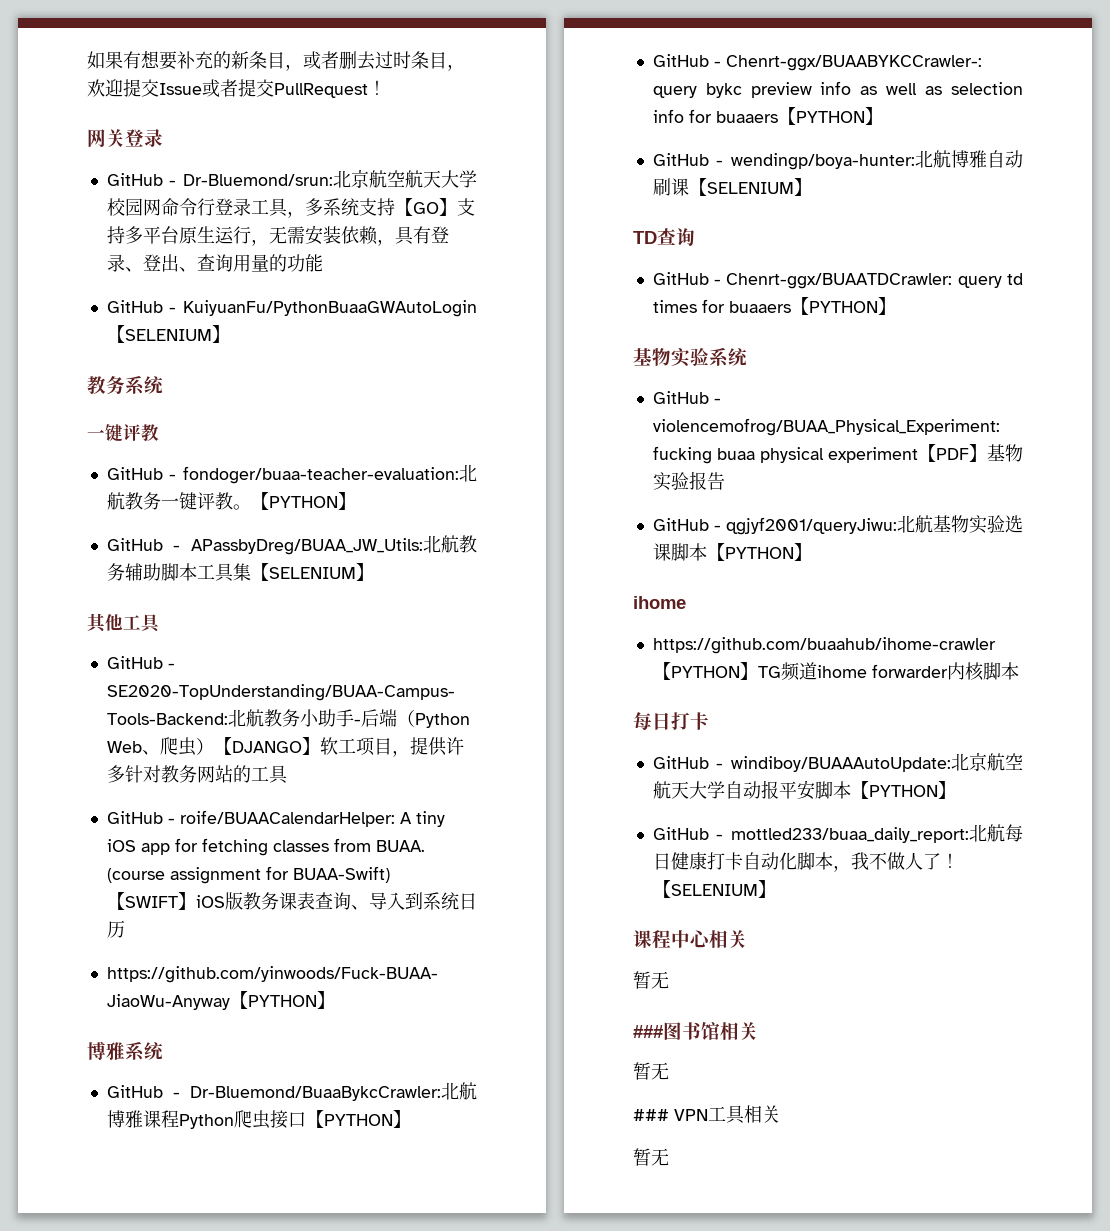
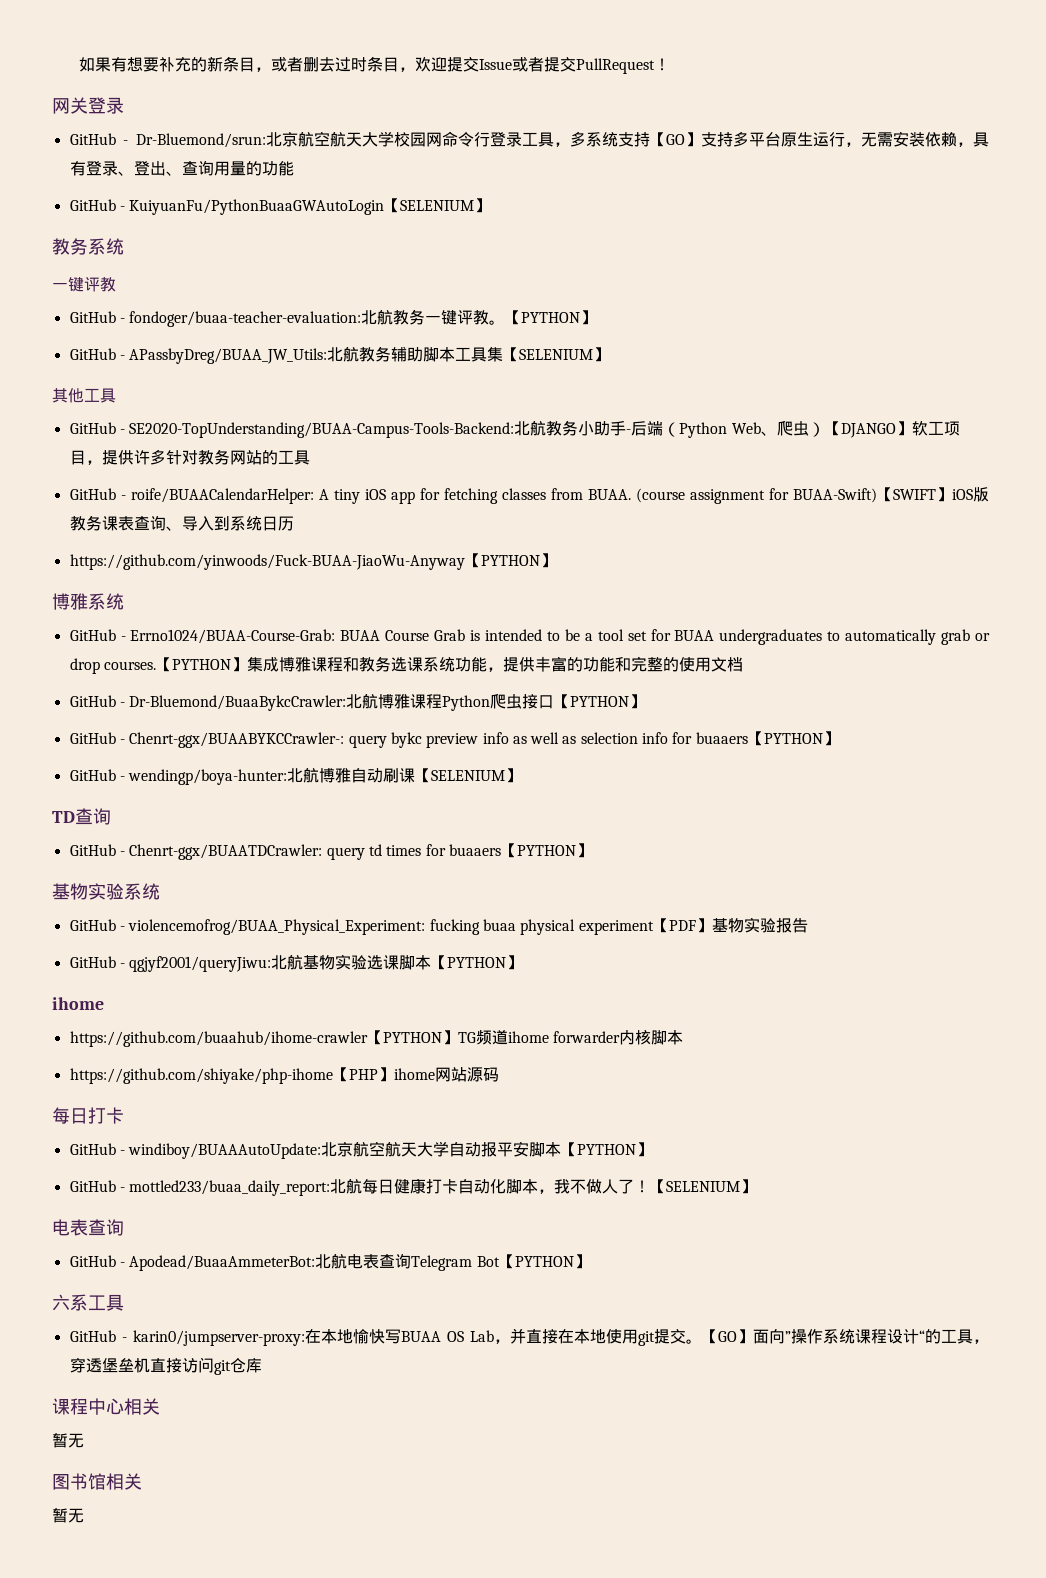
(164, 1051) none -> [69,629,990,645] [69,656,743,674] // GitHub - Errno1024/BUAA-Course-Grab: BUAA Course Grab is intended to be a tool set for BUAA undergraduates to automatically grab or drop courses.【PYTHON】集成博雅课程和教务选课系统功能，提供丰富的功能和完整的使用文档
(1019, 671) none -> [69,1067,499,1084] // https://github.com/shiyake/php-ihome【PHP】ihome网站源码
(776, 889) none -> [52,1219,124,1236] [69,1253,590,1271] [52,1294,124,1311] [69,1328,989,1346] [69,1357,262,1375] // 电表查询 // GitHub - Apodead/BuaaAmmeterBot:北航电表查询Telegram Bot【PYTHON】 // 六系工具 // GitHub - karin0/jumpserver-proxy:在本地愉快写BUAA OS Lab，并直接在本地使用git提交。【GO】面向”操作系统课程设计“的工具，穿透堡垒机直接访问git仓库
[633,1025,663,1038] ### -> (84, 1440) none
[633,1105,780,1124] [633,1148,669,1166] // ### VPN工具相关 // 暂无 -> (84, 1515) none

